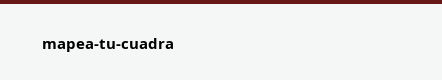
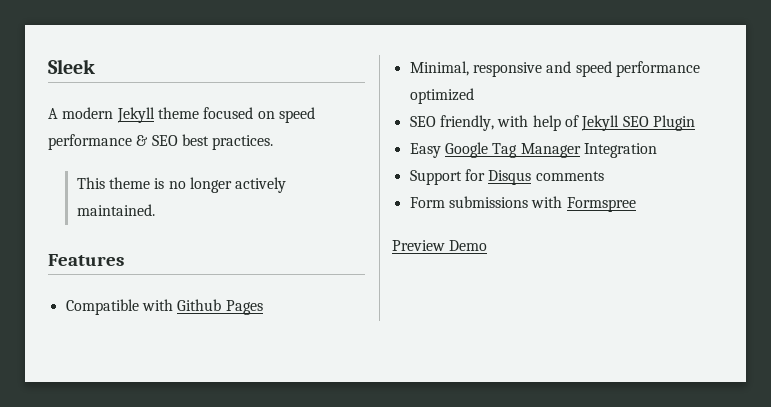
[42,38,174,52] mapea-tu-cuadra -> [48,59,95,74] [48,107,315,123] [48,134,274,150] [76,177,287,193] [76,204,155,216] [48,254,124,266] [65,299,263,315] [409,61,700,77] [409,88,474,104] [409,115,695,131] [409,142,657,158] [409,169,604,185] [409,196,636,212] [392,240,488,251] Sleek // A modern Jekyll theme focused on speed performance & SEO best practices. // This theme is no longer actively maintained. // Features // Compatible with Github Pages // Minimal, responsive and speed performance optimized // SEO friendly, with help of Jekyll SEO Plugin // Easy Google Tag Manager Integration // Support for Disqus comments // Form submissions with Formspree // Preview Demo

